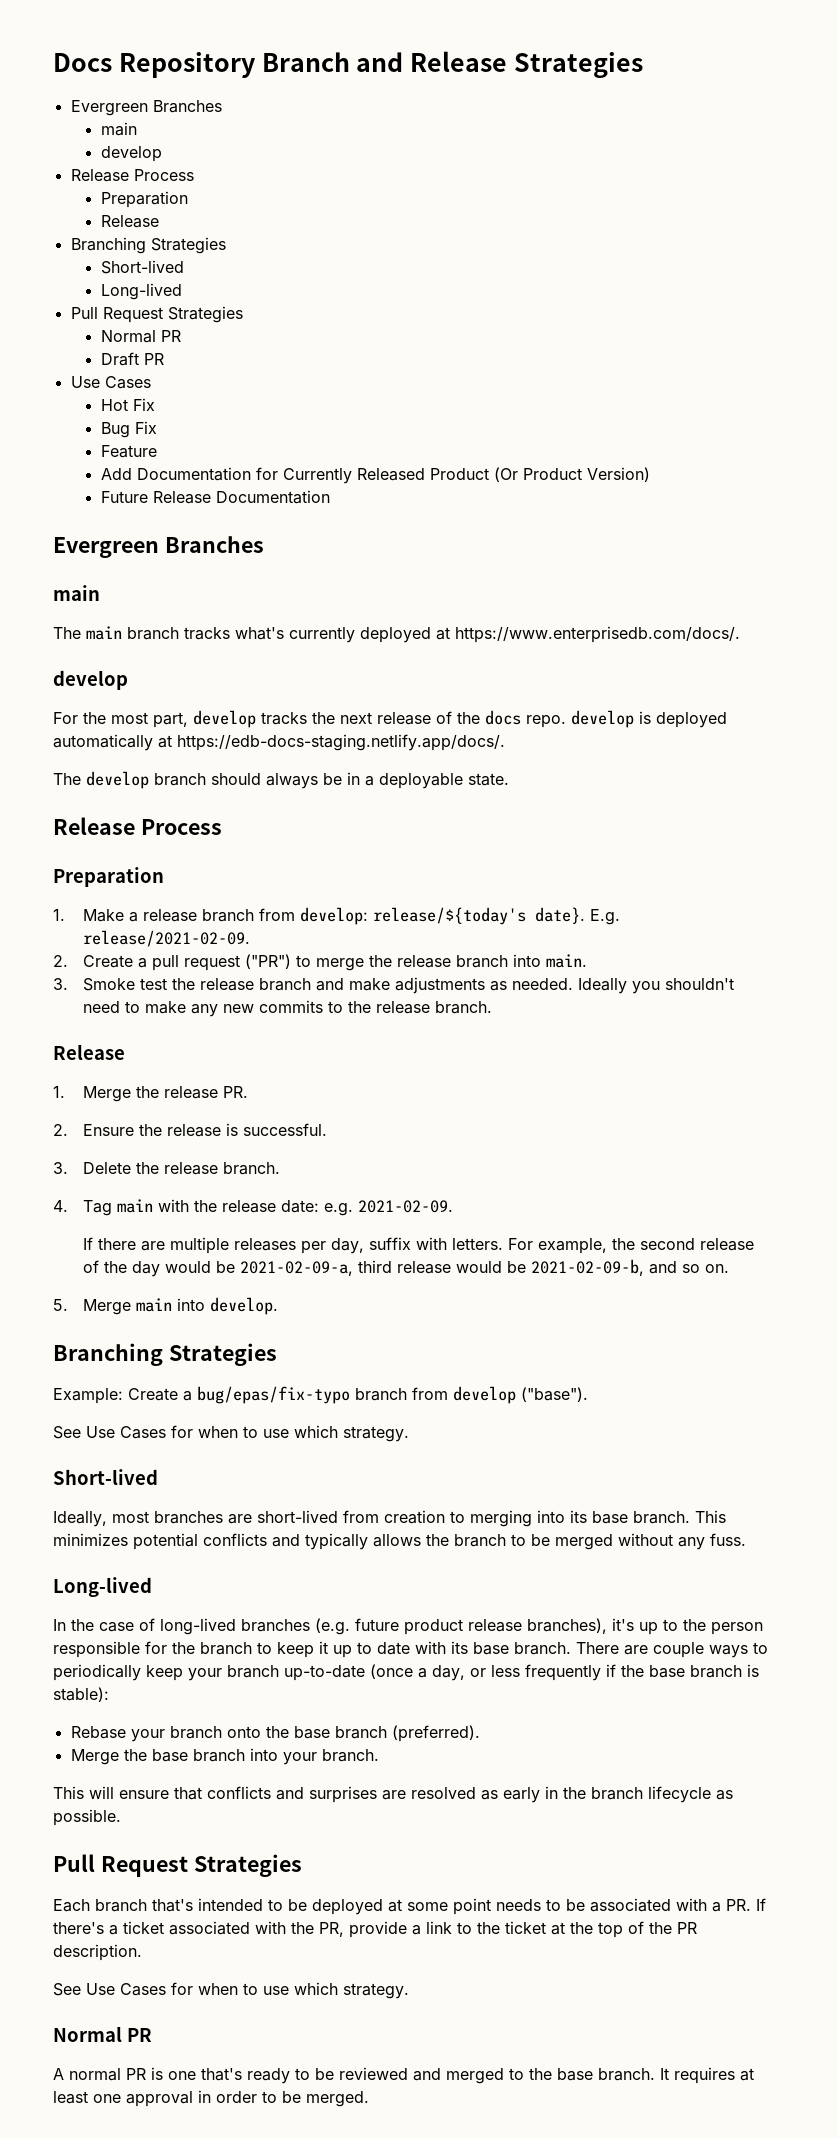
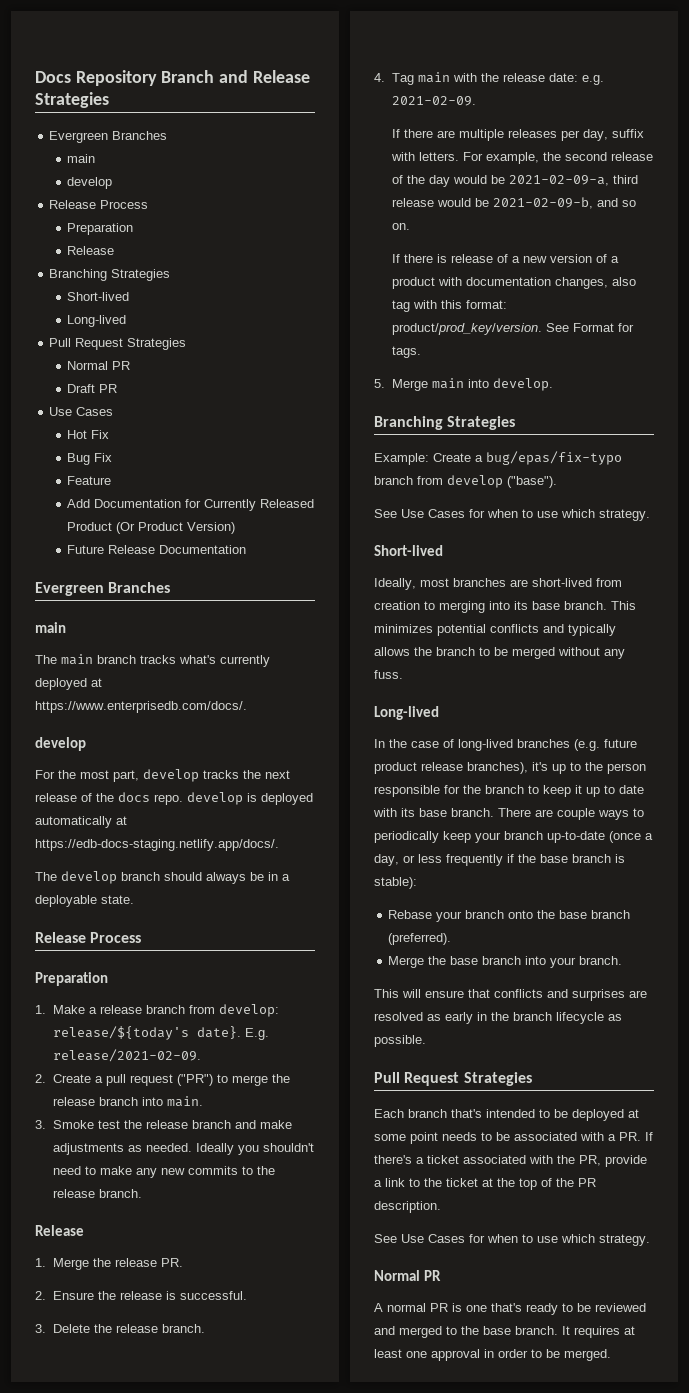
(730, 1268) none -> [392,254,620,263] [392,277,637,289] [392,300,508,312] [392,323,635,335] [392,346,422,358] // If there is release of a new version of a product with documentation changes, also tag with this format: product/prod_key/version. See Format for tags.

